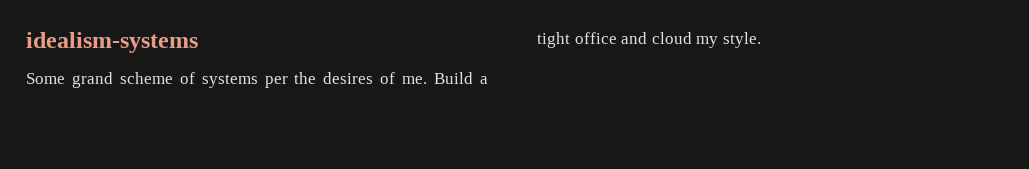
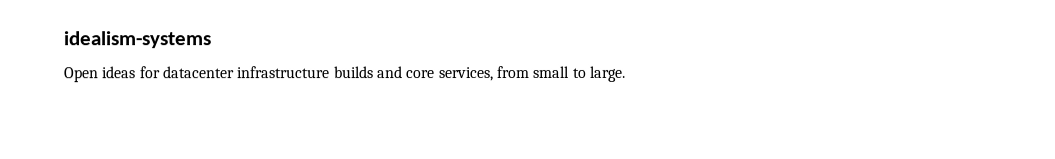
[26,72,489,88] [537,32,761,48] Some grand scheme of systems per the desires of me. Build a tight office and cloud my style. -> [63,65,626,83] Open ideas for datacenter infrastructure builds and core services, from small to large.

